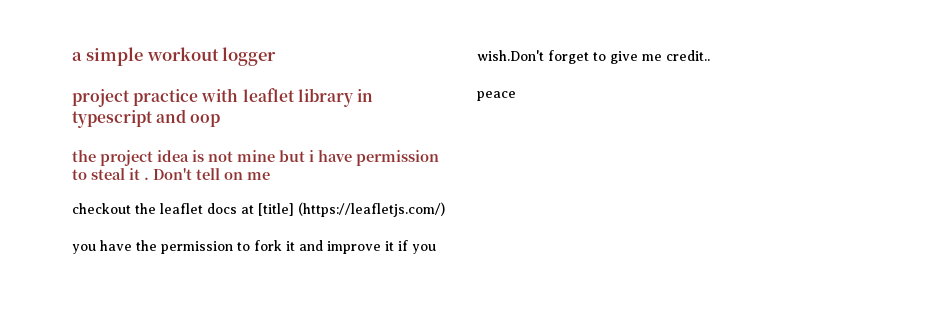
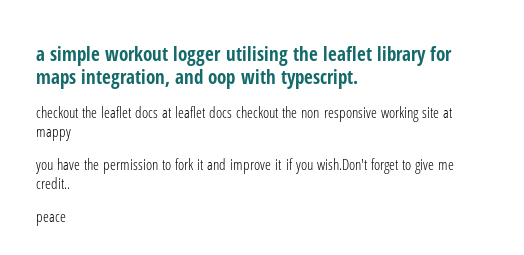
[72,88,373,107] [72,109,221,128] [72,150,439,166] [72,168,270,180] // project practice with leaflet library in typescript and oop // the project idea is not mine but i have permission to steal it . Don't tell on me -> [225,46,453,66] [36,69,358,89] utilising the leaflet library for maps integration, and oop with typescript.
[258,202,445,217] [title] (https://leafletjs.com/) -> [175,106,453,122] [36,129,71,141] leaflet docs checkout the non responsive working site at mappy

